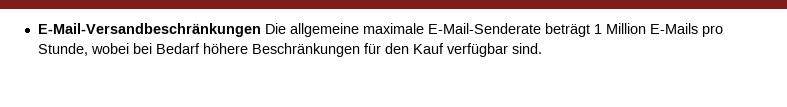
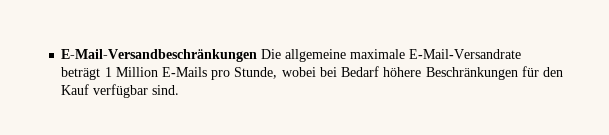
[427,23,541,34] E-Mail-Senderate -> [409,49,522,59] E-Mail-Versandrate

